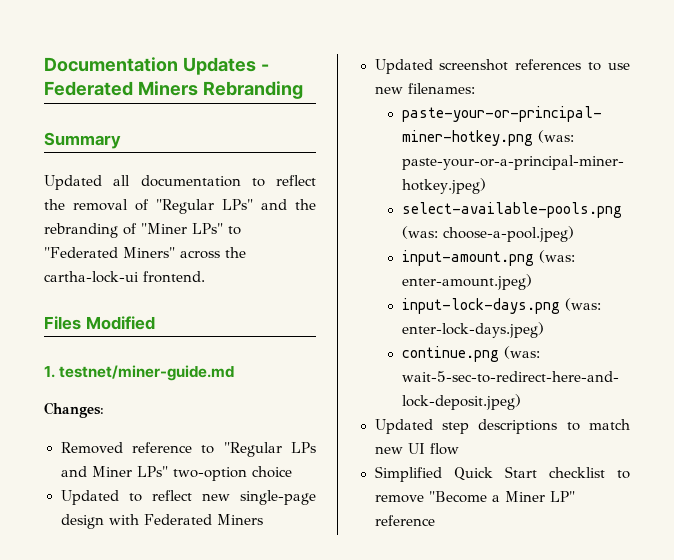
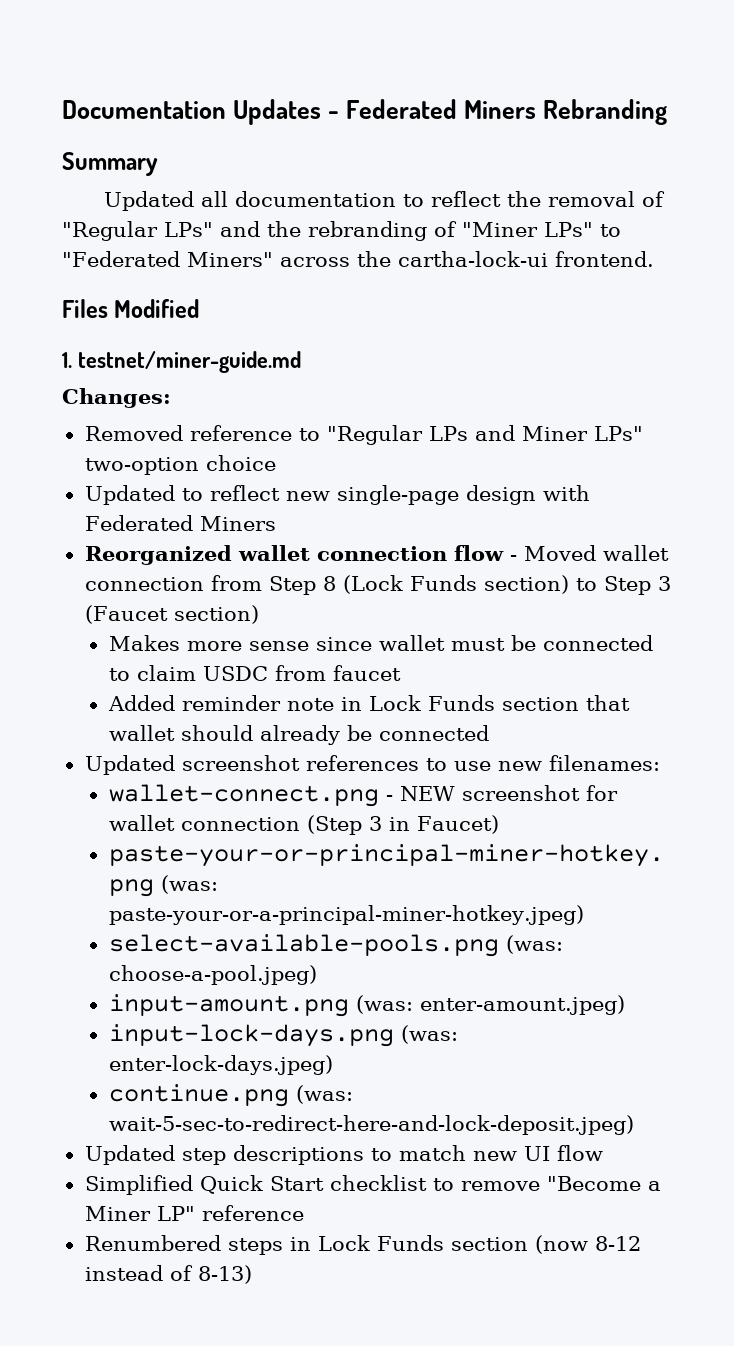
(263, 519) none -> [84,545,669,565] [84,575,671,595] [84,605,259,624] [108,635,653,651] [108,665,401,681] [107,695,630,711] [108,725,489,745] // Reorganized wallet connection flow - Moved wallet connection from Step 8 (Lock Funds section) to Step 3 (Faucet section) // Makes more sense since wallet must be connected to claim USDC from faucet // Added reminder note in Lock Funds section that wallet should already be connected
(475, 88) none -> [108,784,618,807] [108,815,499,835] // wallet-connect.png - NEW screenshot for wallet connection (Step 3 in Faucet)
(435, 520) none -> [84,1235,641,1255] [84,1265,252,1284] // Renumbered steps in Lock Funds section (now 8-12 instead of 8-13)

